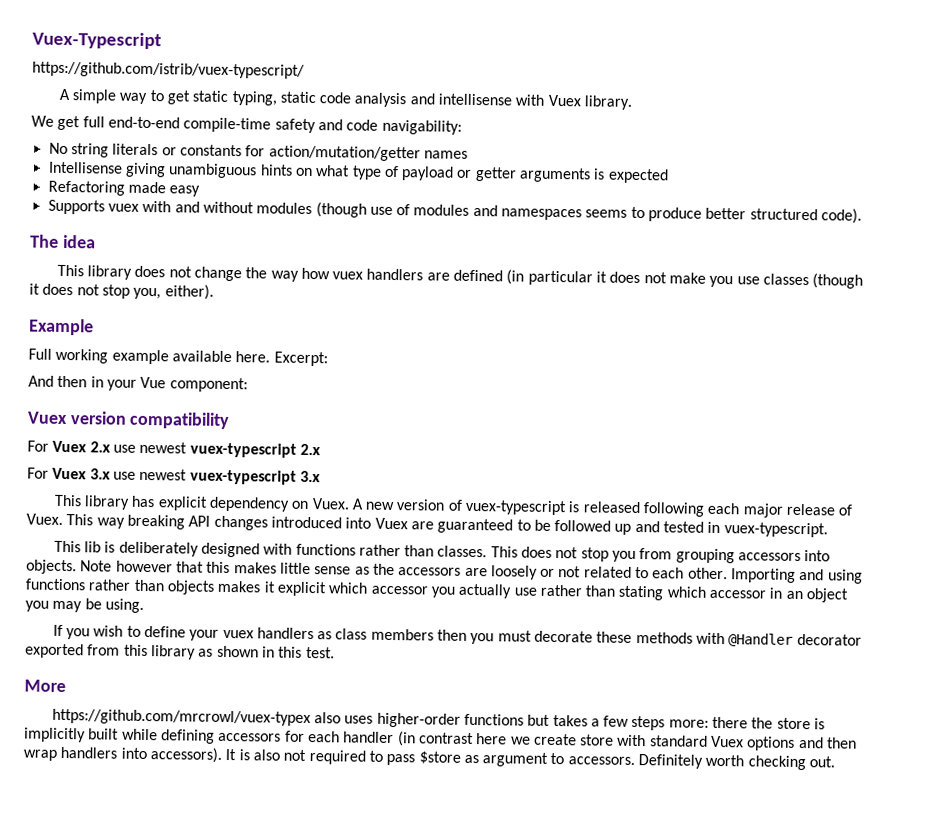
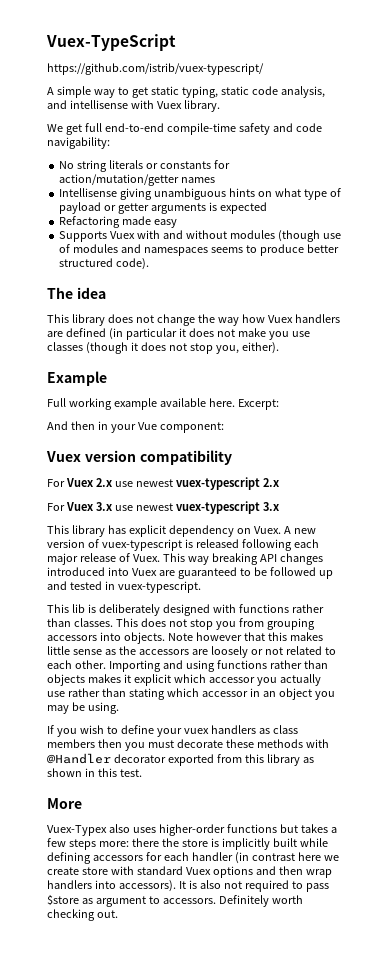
[32,31,162,50] Vuex-Typescript -> [46,34,176,51] Vuex-TypeScript
[354,92,407,108] analysis -> [280,86,325,98] analysis,
[107,203,139,212] vuex -> [110,231,136,239] Vuex
[332,271,364,280] vuex -> [267,315,293,323] Vuex
[51,708,311,727] https://github.com/mrcrowl/vuex-typex -> [47,825,107,836] Vuex-Typex

